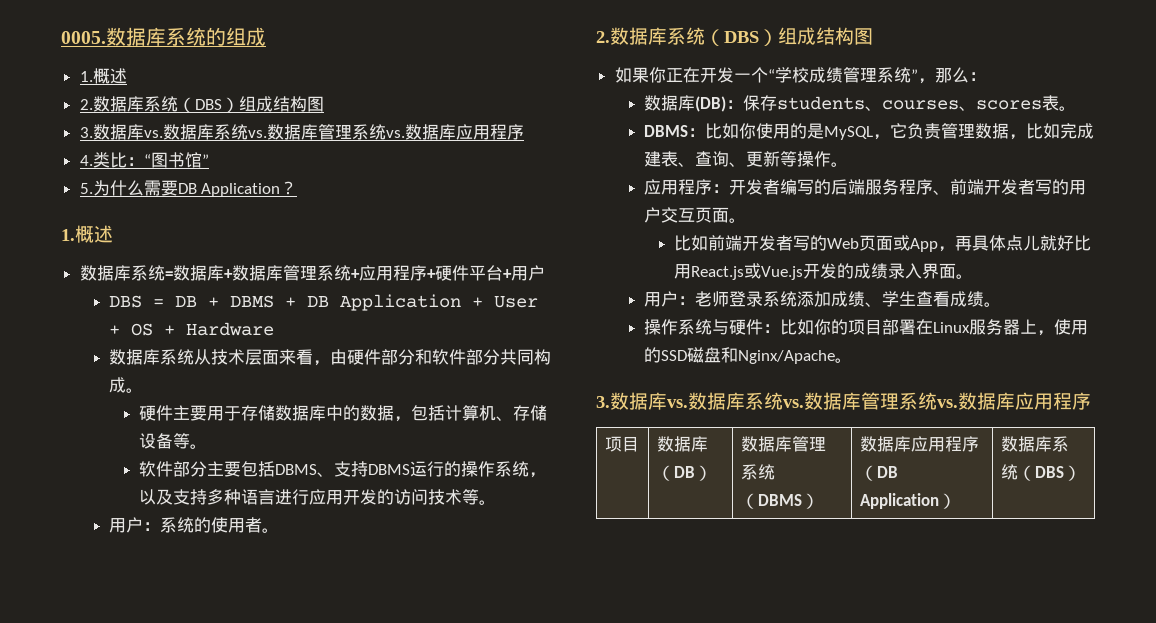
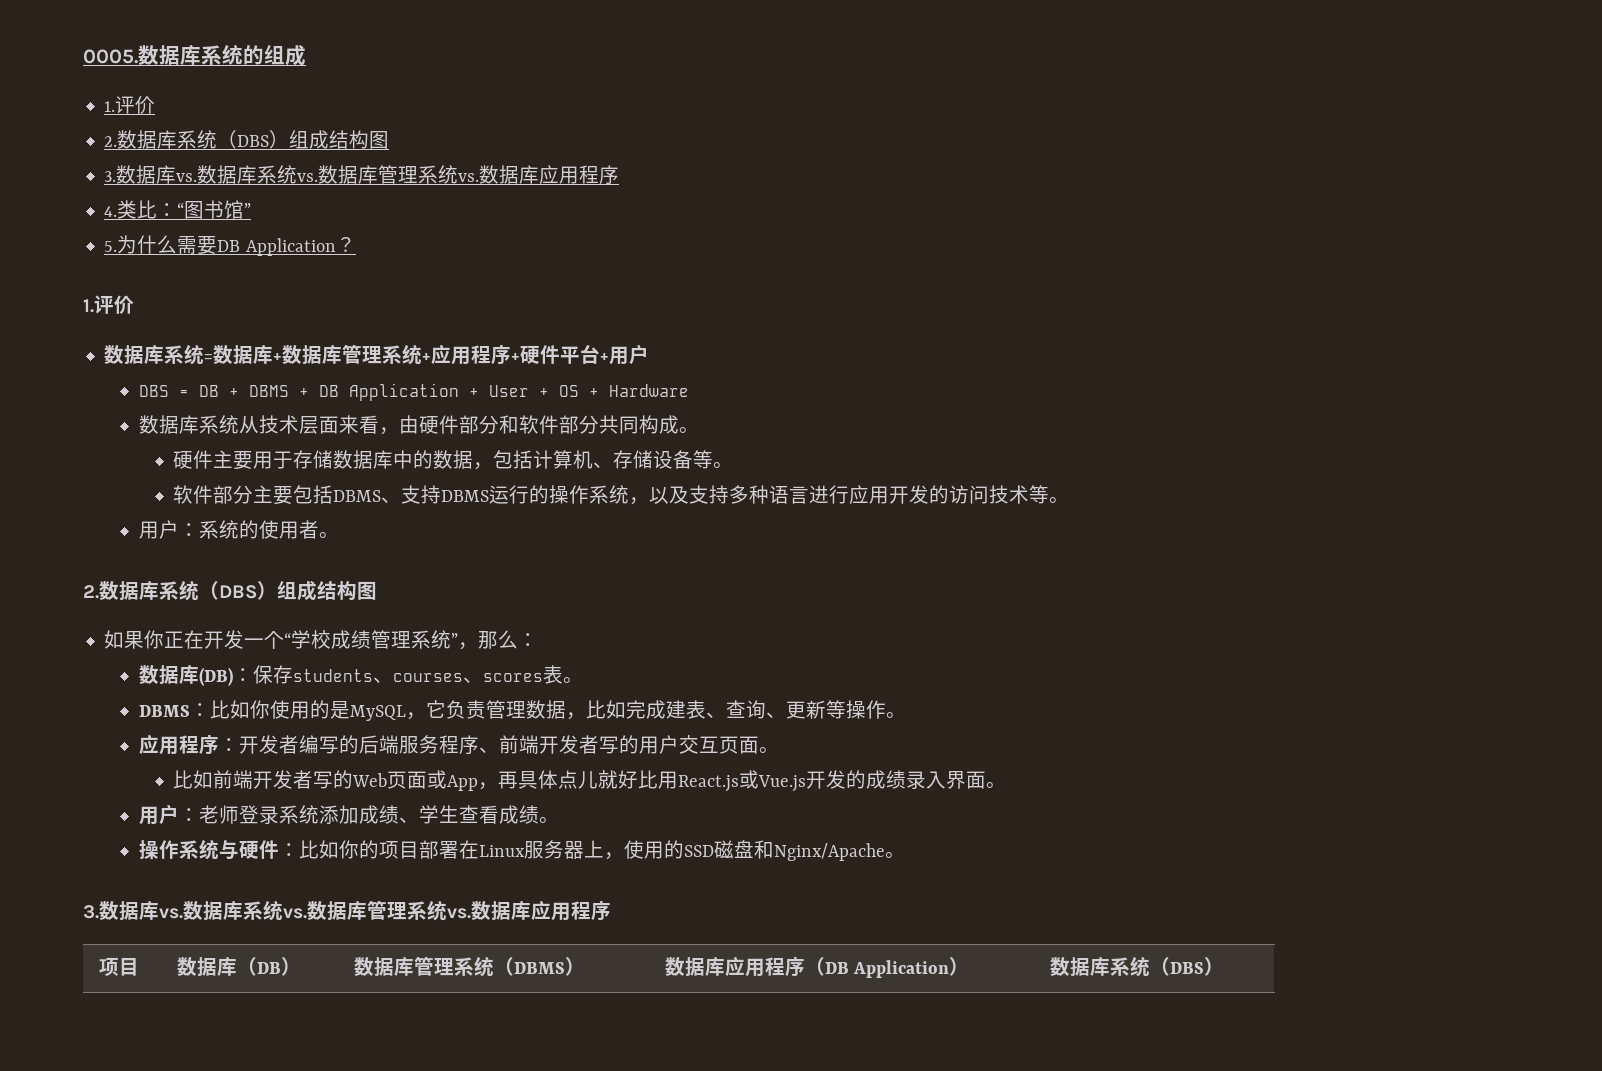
[92,68,127,84] 概述 -> [115,95,156,114] 评价
[75,225,113,243] 概述 -> [94,295,134,314] 评价

